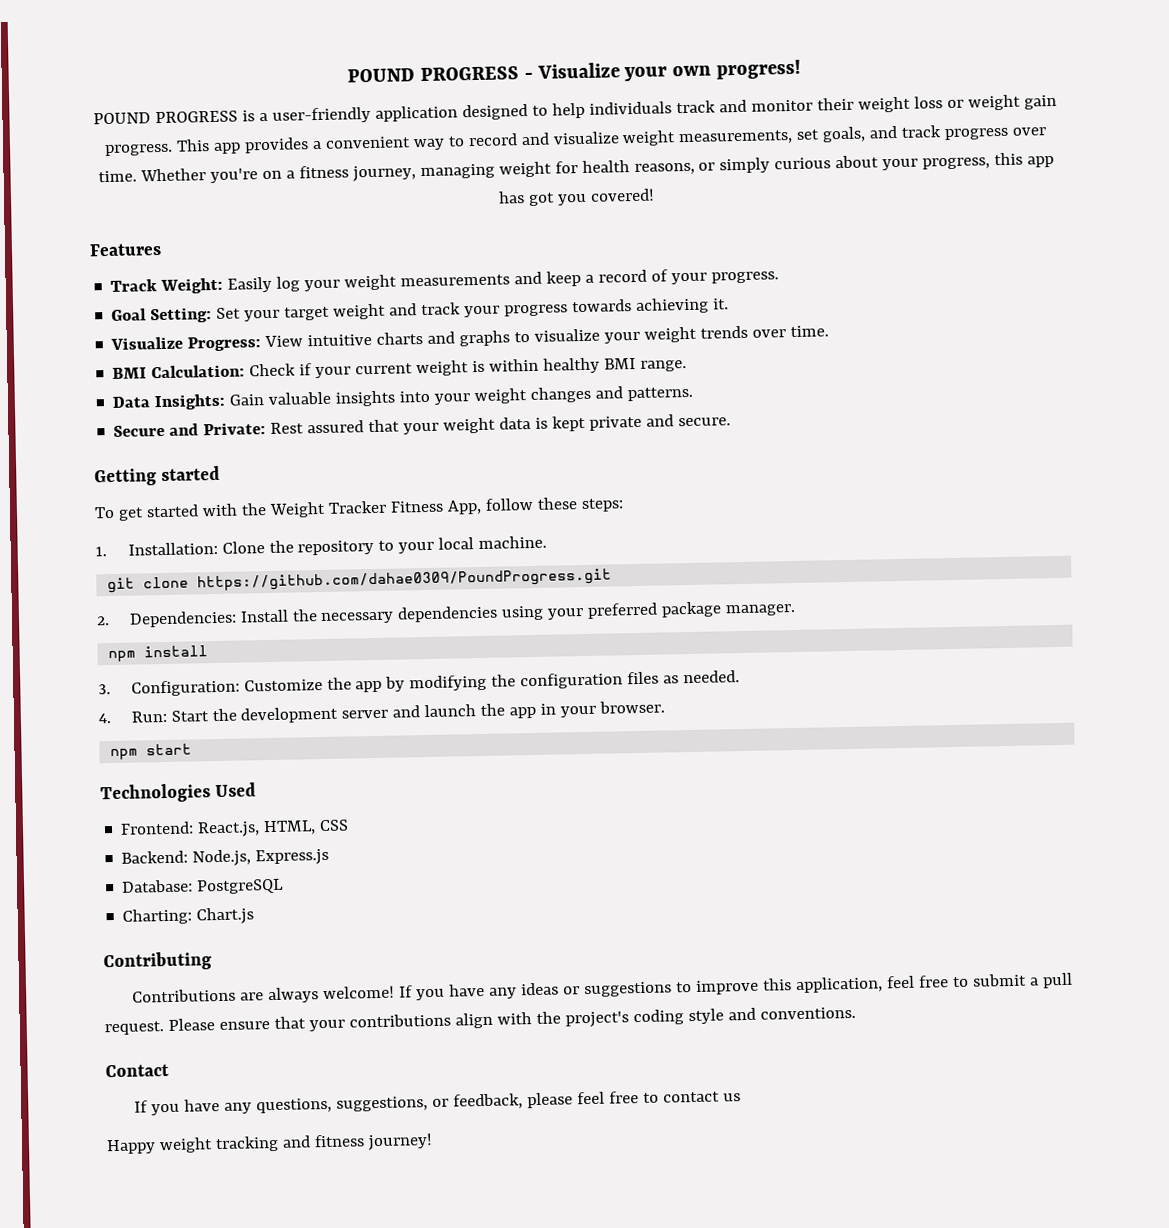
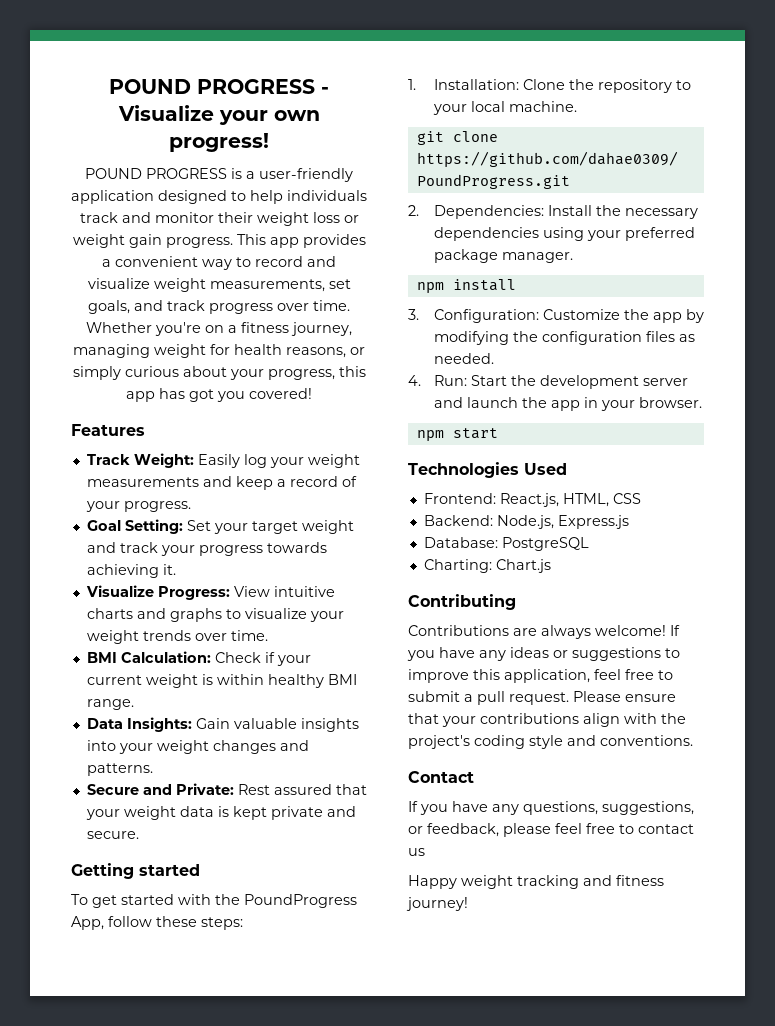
[268,500,444,518] Weight Tracker Fitness -> [244,894,357,908] PoundProgress

